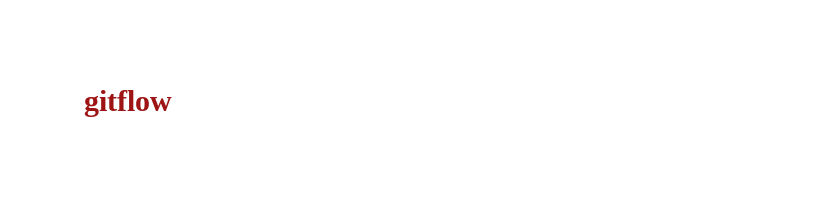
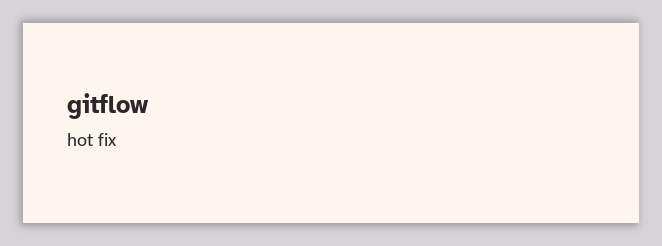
(172, 103) none -> [67,133,117,146] // hot fix

